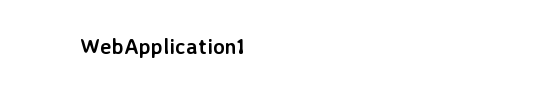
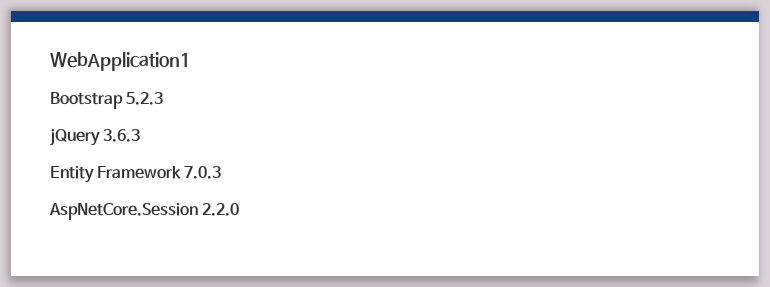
(245, 48) none -> [50,92,164,109] [50,128,141,146] [50,166,222,183] [49,203,240,220] // Bootstrap 5.2.3 // jQuery 3.6.3 // Entity Framework 7.0.3 // AspNetCore.Session 2.2.0

